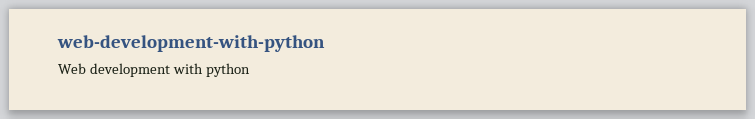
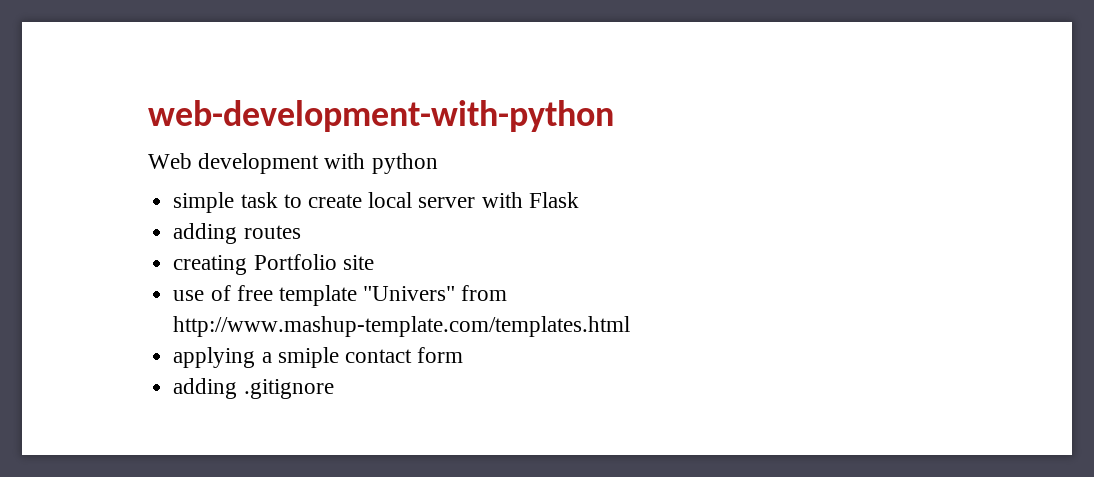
(250, 70) none -> [173,192,579,213] [173,223,301,244] [173,254,374,275] [173,285,508,306] [173,316,631,337] [173,347,464,368] [173,378,334,399] // simple task to create local server with Flask // adding routes // creating Portfolio site // use of free template "Univers" from http://www.mashup-template.com/templates.html // applying a smiple contact form // adding .gitignore

